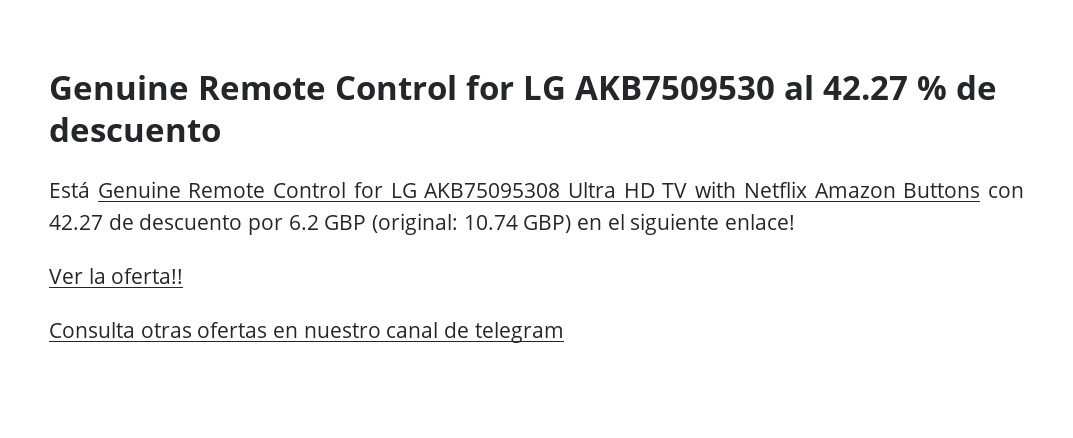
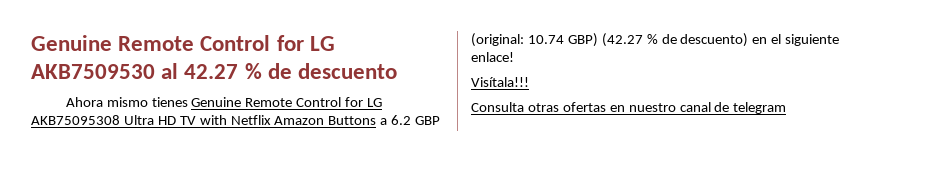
[49,182,90,198] Está -> [65,97,188,107] Ahora mismo tienes
[987,186,1024,198] [49,214,284,235] con 42.27 de descuento por -> [380,118,388,125] a
(572, 224) none -> [601,33,749,47] (42.27 % de descuento)
[49,268,184,284] Ver la oferta!! -> [471,77,529,87] Visítala!!!

